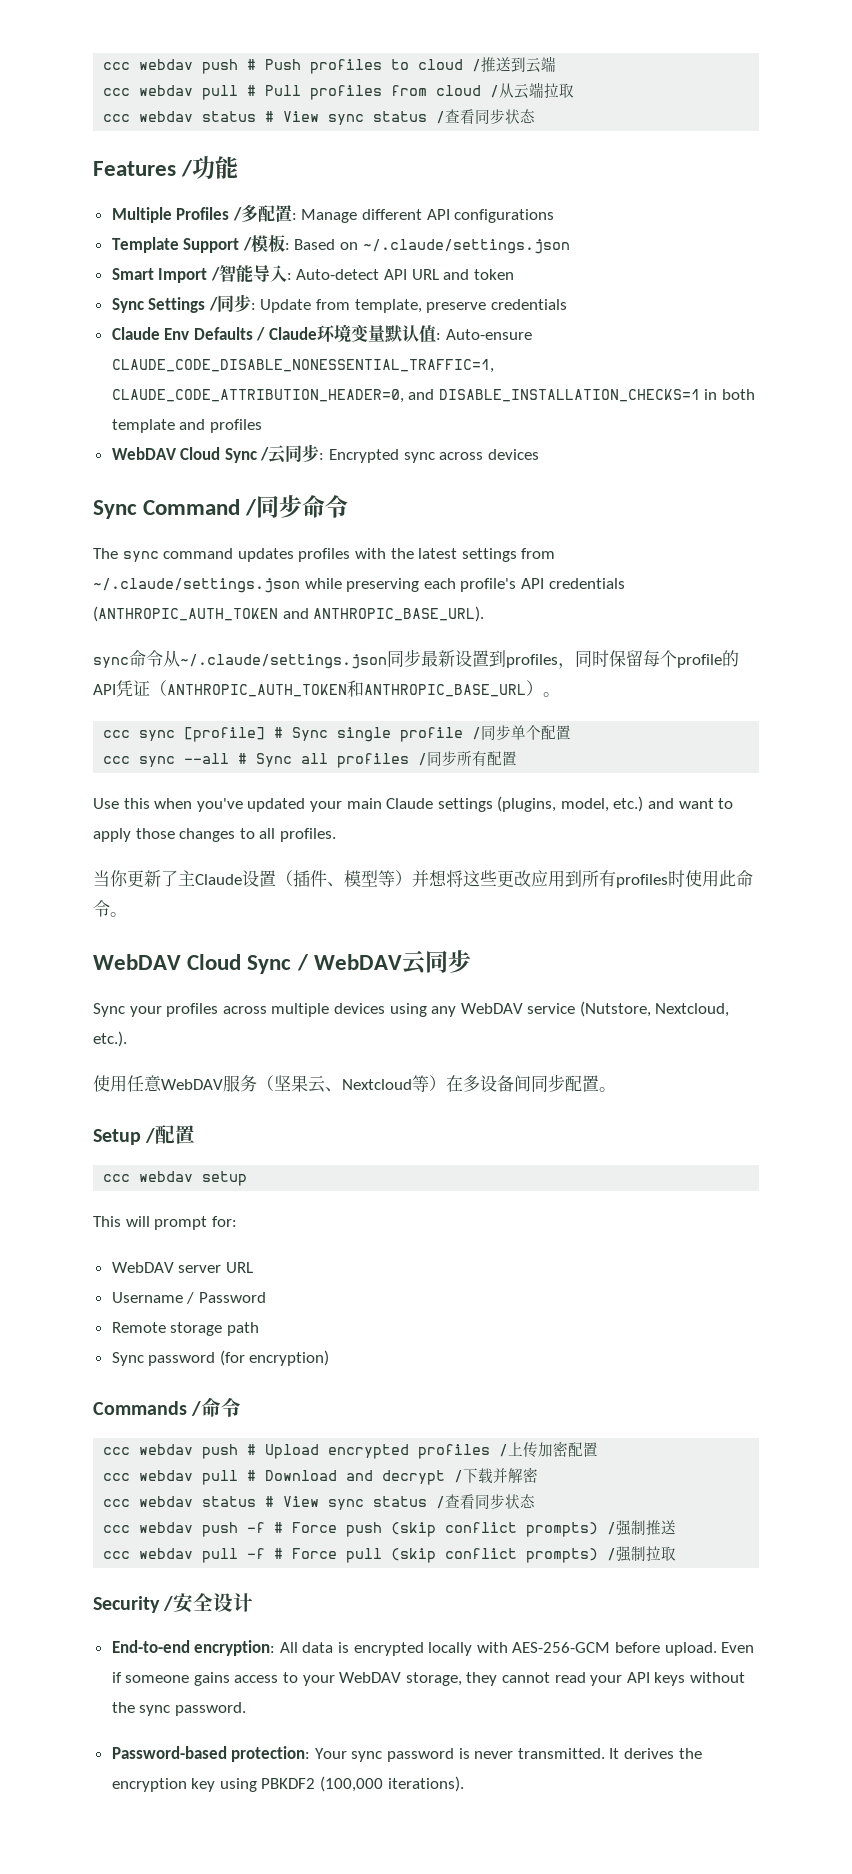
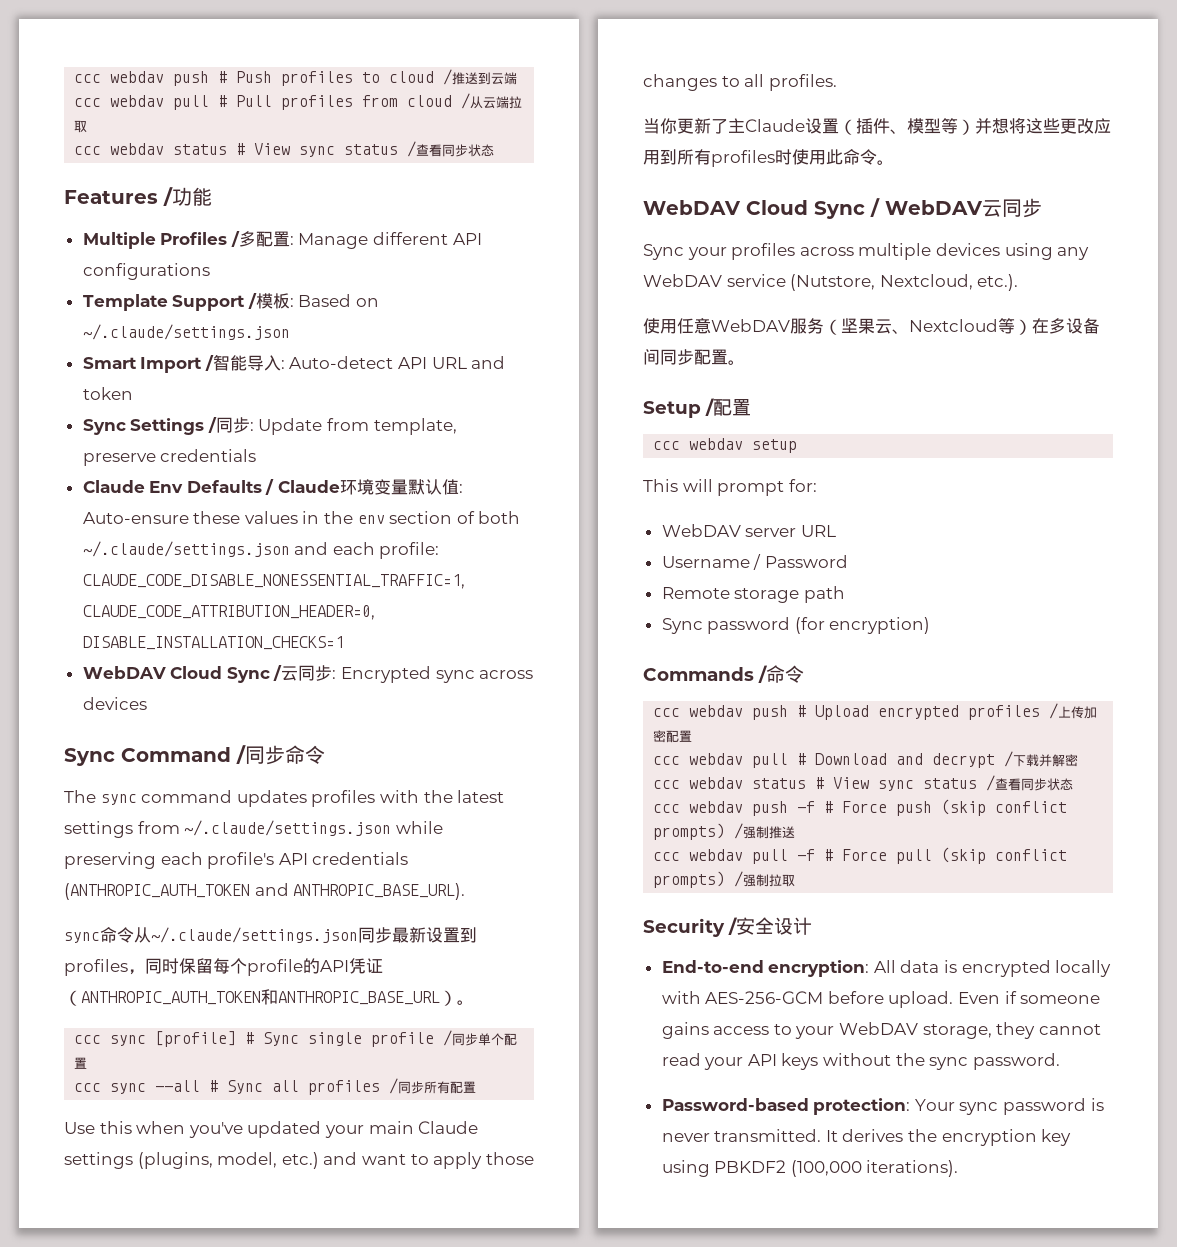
(532, 334) none -> [193,511,521,524] [82,541,440,559] these values in the env section of both ~/.claude/settings.json and each profile:
[408,389,435,400] and -> (375, 612) none
[704,389,756,400] [111,419,262,433] in both template and profiles -> (344, 643) none

